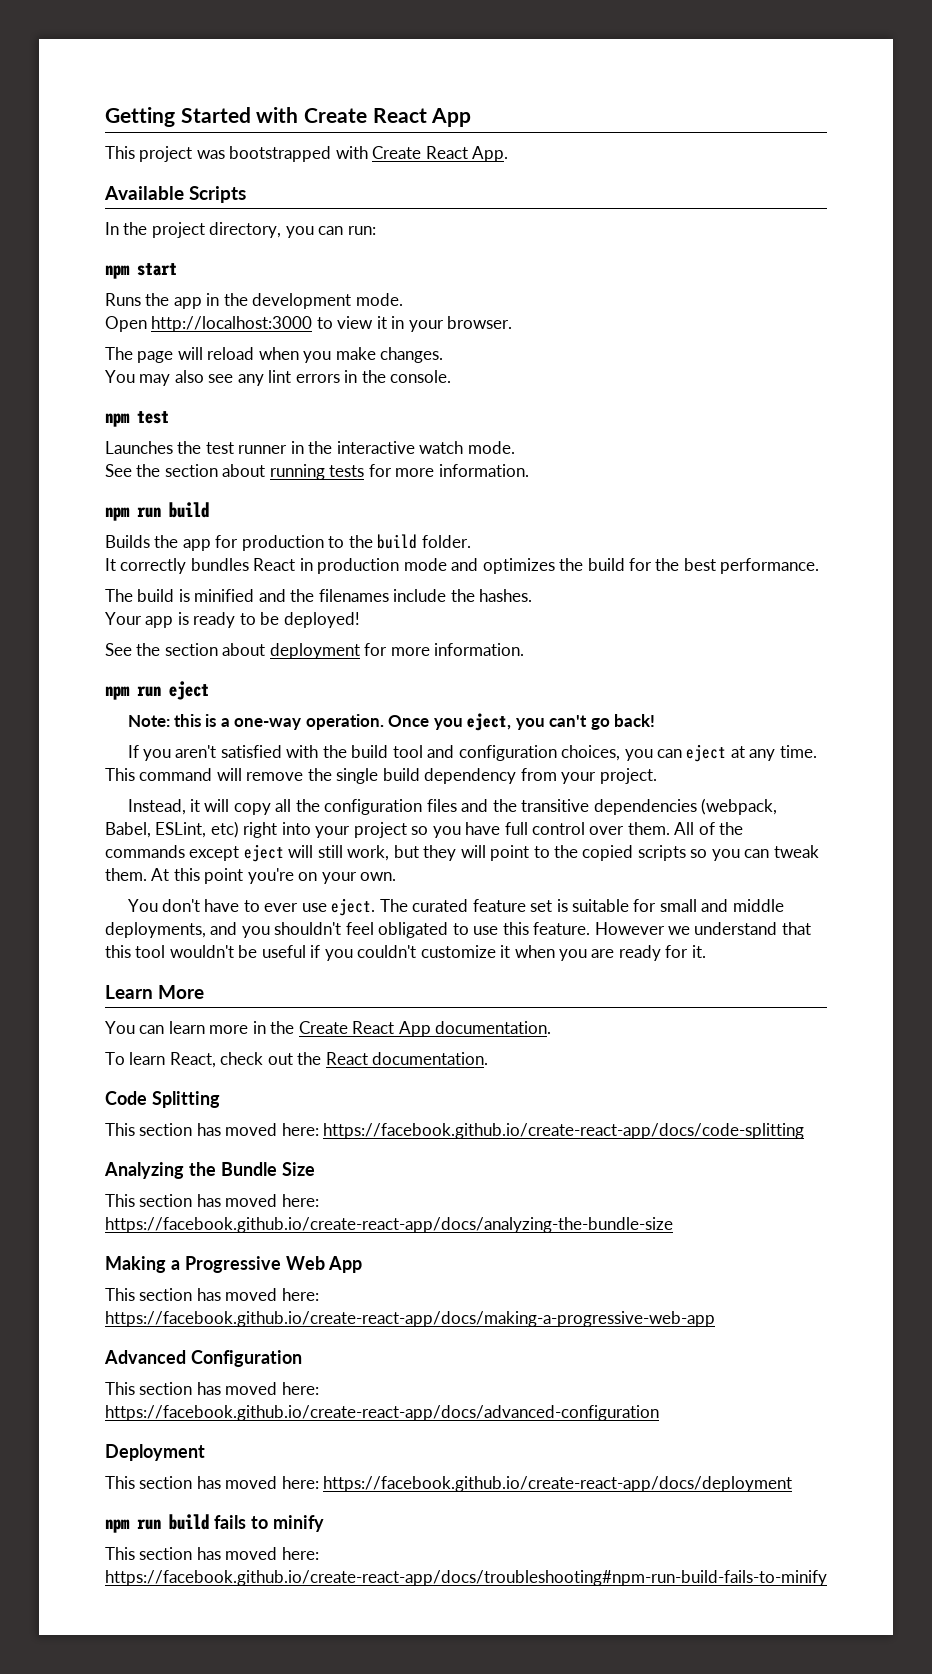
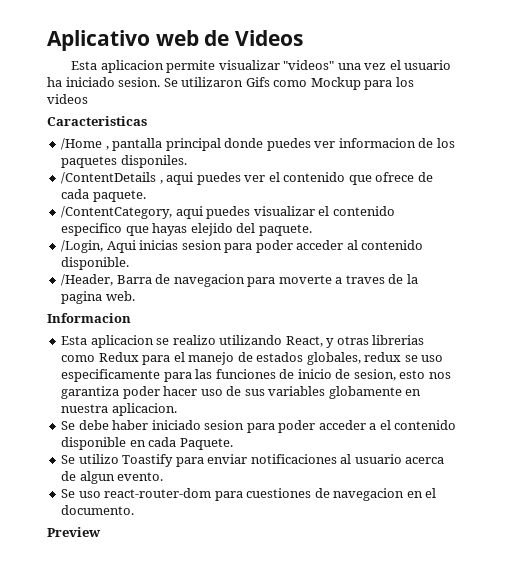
[105,107,472,127] [105,146,509,162] [104,186,247,203] [105,222,376,238] [105,263,177,279] [105,293,403,309] [105,316,513,332] [105,347,444,363] [105,370,452,386] [105,411,169,427] [105,441,515,454] [105,464,529,480] [105,502,209,521] [105,534,471,551] [105,558,820,574] [105,589,533,602] [105,612,360,628] [105,643,525,659] [105,681,209,700] [127,713,655,731] [127,744,817,762] [105,768,657,784] [127,798,777,815] [105,821,744,838] [105,844,819,862] [105,868,397,884] [127,898,784,916] [105,922,811,938] [105,945,706,961] [105,985,205,999] [105,1021,552,1037] [105,1052,489,1068] [105,1091,220,1108] [105,1123,805,1139] [104,1162,315,1179] [105,1194,319,1207] [105,1217,673,1233] [105,1256,363,1273] [105,1288,319,1301] [105,1311,715,1327] [104,1350,302,1367] [105,1382,319,1395] [105,1405,659,1421] [105,1444,205,1461] [105,1476,793,1492] [105,1514,324,1533] [105,1547,319,1560] [105,1570,827,1586] Getting Started with Create React App // This project was bootstrapped with Create React App. // Available Scripts // In the project directory, you can run: // npm start // Runs the app in the development mode. // Open http://localhost:3000 to view it in your browser. // The page will reload when you make changes. // You may also see any lint errors in the console. // npm test // Launches the test runner in the interactive watch mode. // See the section about running tests for more information. // npm run build // Builds the app for production to the build folder. // It correctly bundles React in production mode and optimizes the build for the best performance. // The build is minified and the filenames include the hashes. // Your app is ready to be deployed! // See the section about deployment for more information. // npm run eject // Note: this is a one-way operation. Once you eject, you can't go back! // If you aren't satisfied with the build tool and configuration choices, you can eject at any time. This command will remove the single build dependency from your project. // Instead, it will copy all the configuration files and the transitive dependencies (webpack, Babel, ESLint, etc) right into your project so you have full control over them. All of the commands except eject will still work, but they will point to the copied scripts so you can tweak them. At this point you're on your own. // You don't have to ever use eject. The curated feature set is suitable for small and middle deployments, and you shouldn't feel obligated to use this feature. However we understand that this tool wouldn't be useful if you couldn't customize it when you are ready for it. // Learn More // You can learn more in the Create React App documentation. // To learn React, check out the React documentation. // Code Splitting // This section has moved here: https://facebook.github.io/create-react-app/docs/code-splitting // Analyzing the Bundle Size // This section has moved here: https://facebook.github.io/create-react-app/docs/analyzing-the-bundle-size // Making a Progressive Web App // This section has moved here: https://facebook.github.io/create-react-app/docs/making-a-progressive-web-app // Advanced Configuration // This section has moved here: https://facebook.github.io/create-react-app/docs/advanced-configuration // Deployment // This section has moved here: https://facebook.github.io/create-react-app/docs/deployment // npm run build fails to minify // This section has moved here: https://facebook.github.io/create-react-app/docs/troubleshooting#npm-run-build-fails-to-minify -> [47,30,303,51] [71,60,452,73] [47,77,414,90] [47,94,88,104] [47,116,147,126] [61,138,455,151] [61,155,187,168] [61,172,433,185] [61,189,146,202] [61,206,395,219] [61,223,312,236] [61,240,424,253] [61,257,130,270] [61,274,418,287] [61,291,135,304] [47,313,131,323] [61,335,425,348] [61,352,444,365] [61,369,451,382] [61,386,422,399] [61,403,177,416] [61,420,457,433] [61,437,233,450] [61,454,445,467] [61,471,164,484] [61,488,437,501] [61,505,135,515] [47,527,101,537] Aplicativo web de Videos // Esta aplicacion permite visualizar "videos" una vez el usuario ha iniciado sesion. Se utilizaron Gifs como Mockup para los videos // Caracteristicas // /Home , pantalla principal donde puedes ver informacion de los paquetes disponiles. // /ContentDetails , aqui puedes ver el contenido que ofrece de cada paquete. // /ContentCategory, aqui puedes visualizar el contenido especifico que hayas elejido del paquete. // /Login, Aqui inicias sesion para poder acceder al contenido disponible. // /Header, Barra de navegacion para moverte a traves de la pagina web. // Informacion // Esta aplicacion se realizo utilizando React, y otras librerias como Redux para el manejo de estados globales, redux se uso especificamente para las funciones de inicio de sesion, esto nos garantiza poder hacer uso de sus variables globamente en nuestra aplicacion. // Se debe haber iniciado sesion para poder acceder a el contenido disponible en cada Paquete. // Se utilizo Toastify para enviar notificaciones al usuario acerca de algun evento. // Se uso react-router-dom para cuestiones de navegacion en el documento. // Preview

